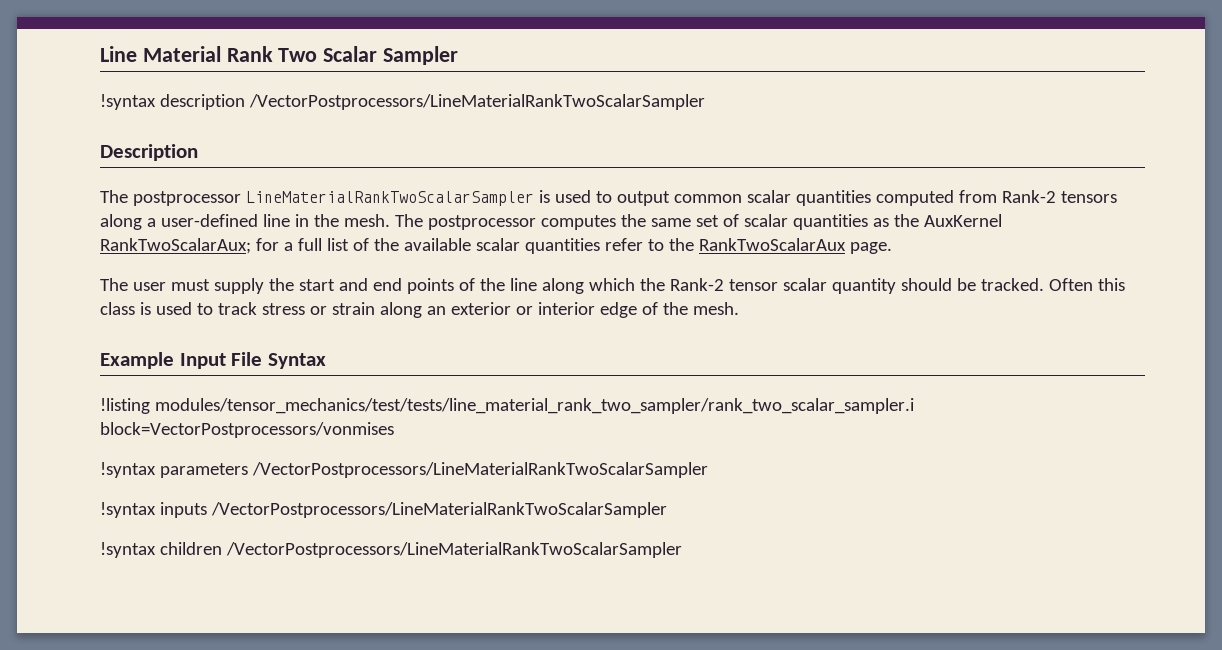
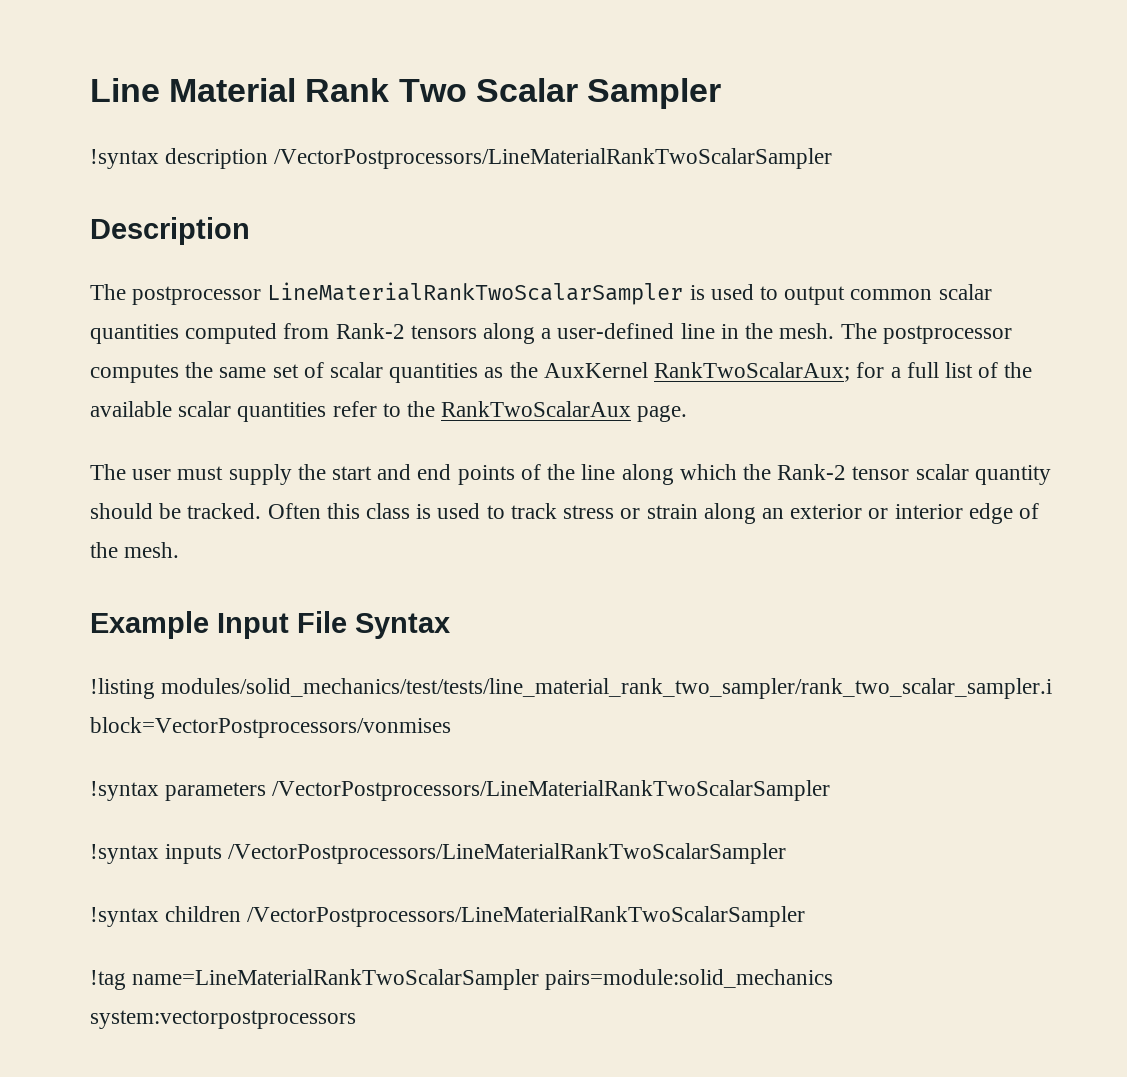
[154,398,914,414] modules/tensor_mechanics/test/tests/line_material_rank_two_sampler/rank_two_scalar_sampler.i -> [161,678,1053,699] modules/solid_mechanics/test/tests/line_material_rank_two_sampler/rank_two_scalar_sampler.i
(682, 550) none -> [90,969,834,990] [90,1010,356,1029] // !tag name=LineMaterialRankTwoScalarSampler pairs=module:solid_mechanics system:vectorpostprocessors

